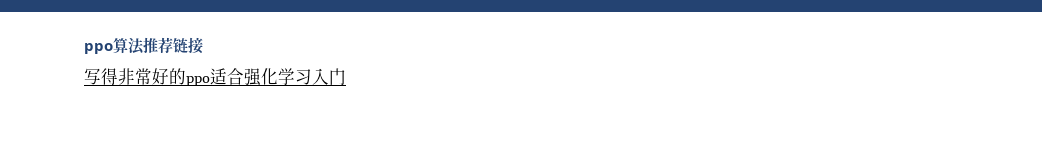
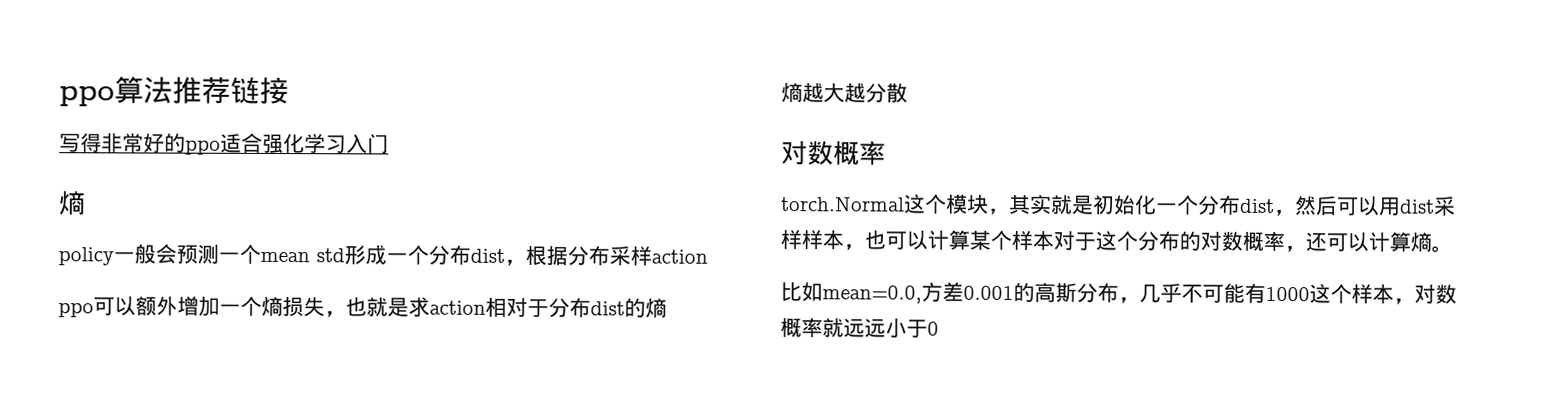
(346, 76) none -> [58,190,86,216] [58,243,708,267] [58,295,667,318] [781,82,908,104] [781,140,886,166] [780,193,1456,217] [780,229,1453,253] [780,281,1457,305] [780,317,939,338] // 熵 // policy一般会预测一个mean std形成一个分布dist，根据分布采样action // ppo可以额外增加一个熵损失，也就是求action相对于分布dist的熵 // 熵越大越分散 // 对数概率 // torch.Normal这个模块，其实就是初始化一个分布dist，然后可以用dist采样样本，也可以计算某个样本对于这个分布的对数概率，还可以计算熵。 // 比如mean=0.0,方差0.001的高斯分布，几乎不可能有1000这个样本，对数概率就远远小于0

